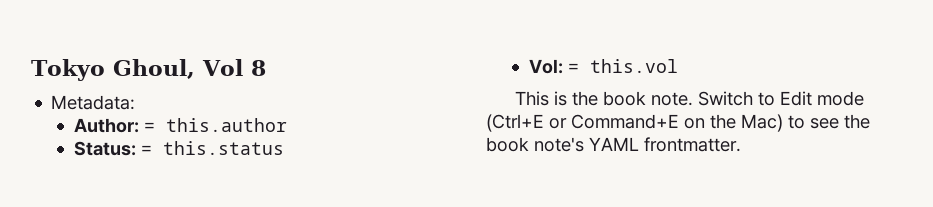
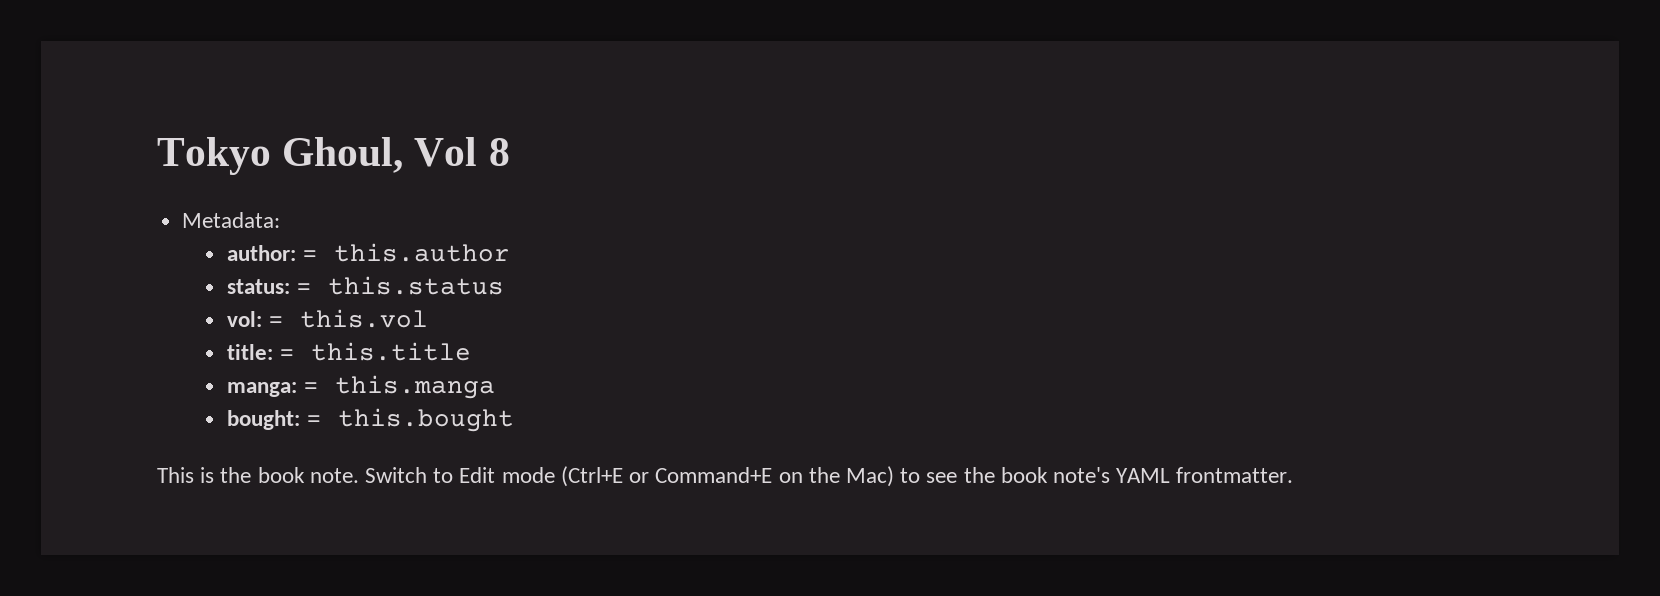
[74,118,140,133] Author: -> [227,245,297,261] author:
[74,141,137,156] Status: -> [227,279,291,294] status:
[529,59,564,74] Vol: -> [227,311,263,327] vol:
(679, 66) none -> [227,342,472,361] [227,375,496,399] [227,408,515,432] // title: = this.title // manga: = this.manga // bought: = this.bought

